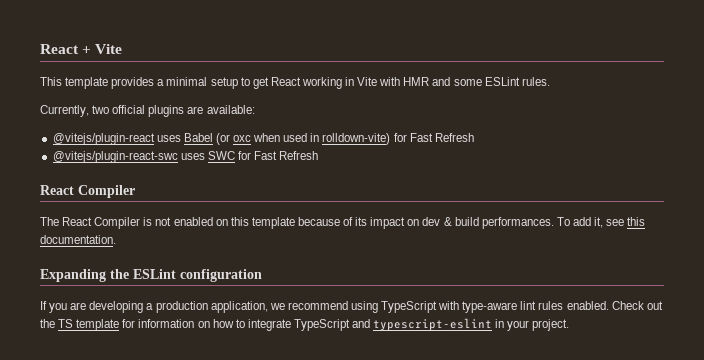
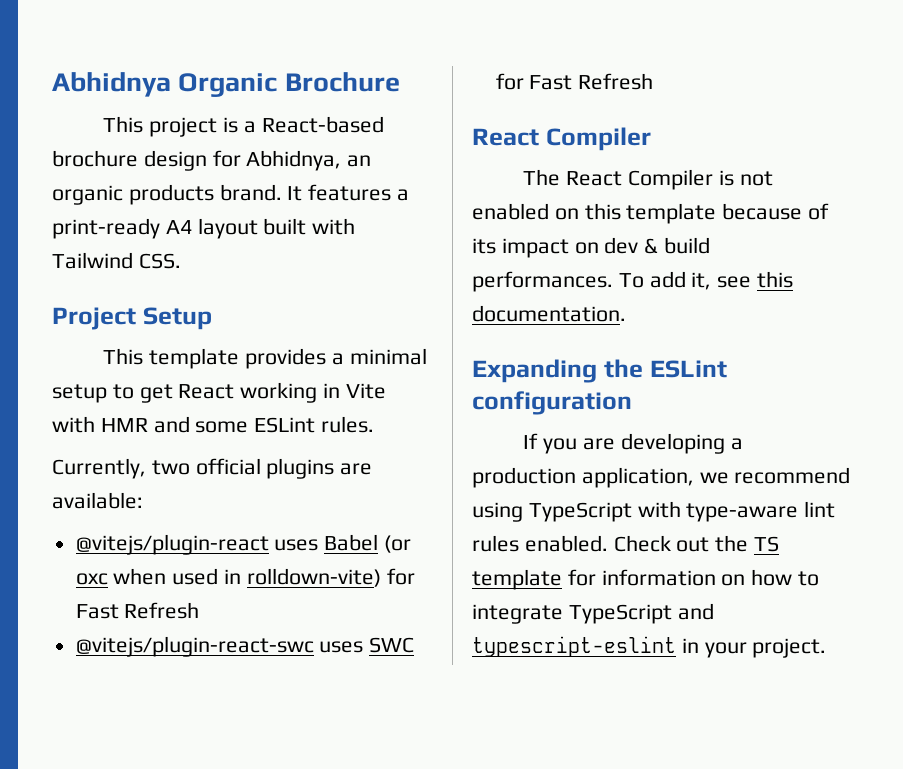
[40,44,123,54] React + Vite -> [52,72,400,97] [103,116,384,137] [52,150,372,171] [52,184,410,205] [52,218,356,239] [52,252,181,269] [52,307,212,330] Abhidnya Organic Brochure // This project is a React-based brochure design for Abhidnya, an organic products brand. It features a print-ready A4 layout built with Tailwind CSS. // Project Setup

